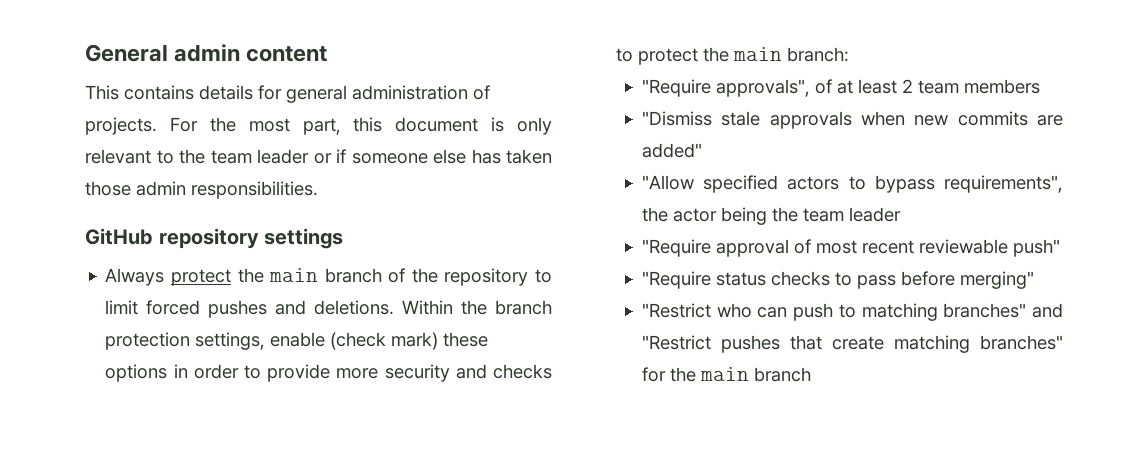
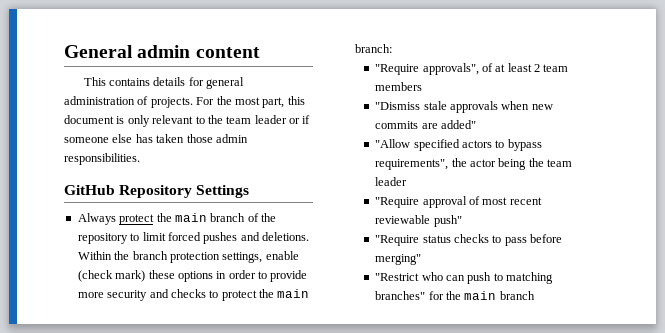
[158,228,344,249] repository settings -> [119,185,250,198] Repository Settings
[1032,303,1063,318] [641,335,1063,353] and "Restrict pushes that create matching branches" -> (426, 295) none

